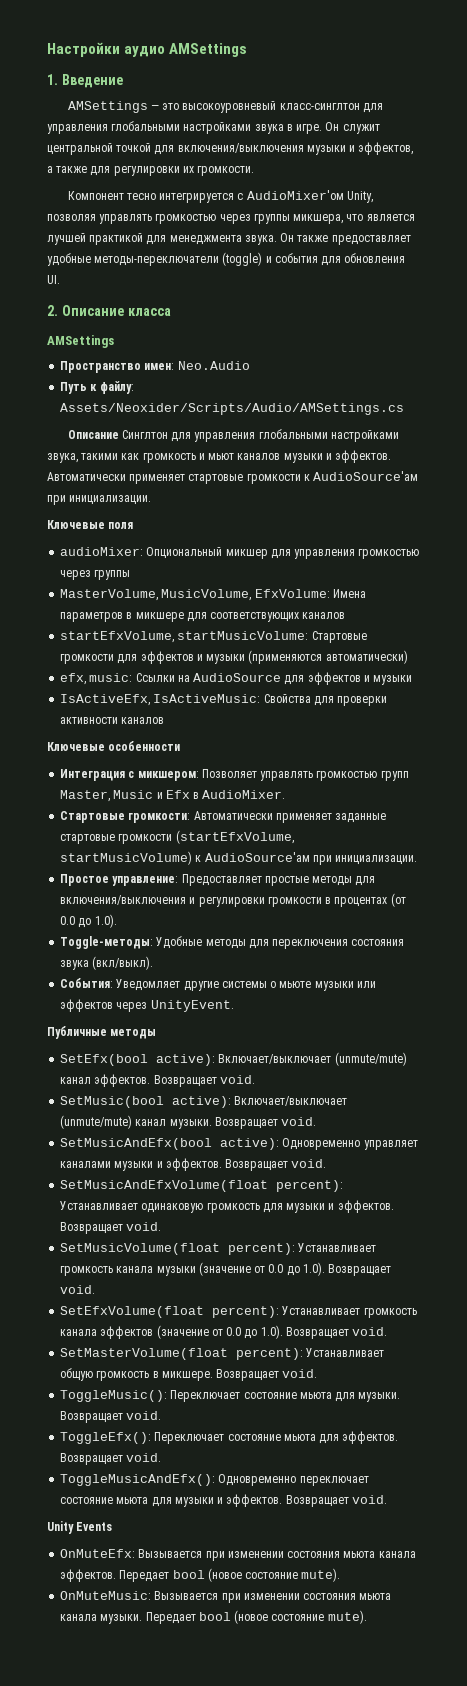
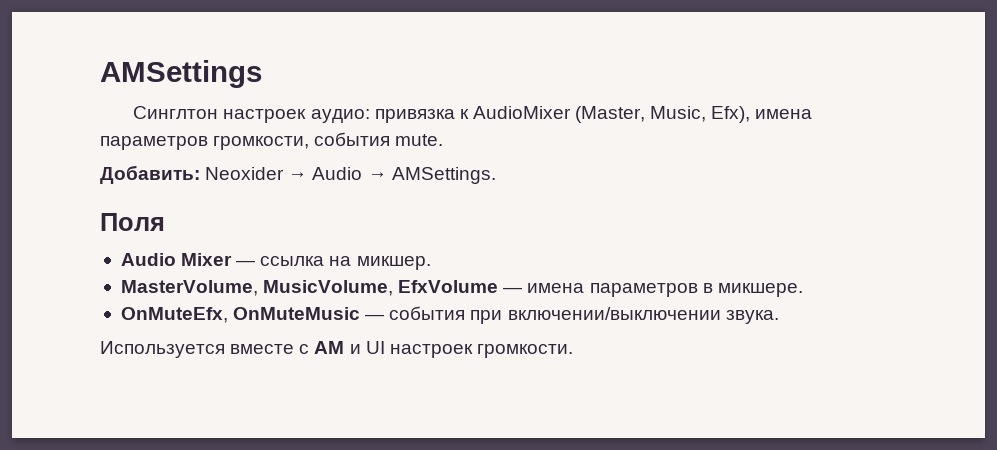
[47,42,248,57] [47,74,123,88] [67,101,383,113] [47,121,380,134] [47,142,414,155] [47,166,255,176] [67,190,373,203] [47,214,415,224] [47,233,411,245] [47,252,406,266] [47,275,60,284] [47,305,171,316] [47,335,114,348] [60,361,250,373] [60,381,134,394] [60,403,405,415] [67,429,399,442] [47,450,392,463] [47,471,419,484] [47,495,152,505] [47,520,134,529] [60,547,420,559] [60,570,131,580] [60,589,366,601] [60,612,346,622] [60,631,367,643] [60,650,408,664] [60,672,413,685] [60,694,388,706] [60,717,165,724] [47,741,181,751] [60,769,409,781] [60,790,286,802] [60,811,387,823] [60,830,294,844] [60,851,418,865] [60,874,376,886] [60,893,406,907] [60,914,117,928] [60,936,405,949] [60,956,154,970] [60,978,376,991] [60,999,234,1012] [47,1026,157,1039] [60,1052,407,1066] [60,1074,255,1087] [60,1096,348,1108] [60,1115,317,1129] [60,1138,418,1150] [60,1158,327,1171] [60,1180,344,1192] [60,1200,394,1213] [60,1222,162,1234] [60,1243,377,1255] [60,1262,392,1276] [60,1285,96,1294] [60,1306,417,1318] [60,1325,388,1339] [60,1348,385,1360] [60,1368,318,1381] [60,1390,401,1402] [60,1411,162,1423] [60,1431,399,1444] [60,1453,162,1465] [60,1474,369,1486] [60,1494,387,1507] [47,1521,113,1534] [60,1549,416,1561] [60,1568,341,1582] [60,1591,392,1603] [60,1610,367,1624] Настройки аудио AMSettings // 1. Введение // AMSettings — это высокоуровневый класс-синглтон для управления глобальными настройками звука в игре. Он служит центральной точкой для включения/выключения музыки и эффектов, а также для регулировки их громкости. // Компонент тесно интегрируется с AudioMixer'ом Unity, позволяя управлять громкостью через группы микшера, что является лучшей практикой для менеджмента звука. Он также предоставляет удобные методы-переключатели (toggle) и события для обновления UI. // 2. Описание класса // AMSettings // Пространство имен: Neo.Audio // Путь к файлу: Assets/Neoxider/Scripts/Audio/AMSettings.cs // Описание Синглтон для управления глобальными настройками звука, такими как громкость и мьют каналов музыки и эффектов. Автоматически применяет стартовые громкости к AudioSource'ам при инициализации. // Ключевые поля // audioMixer: Опциональный микшер для управления громкостью через группы // MasterVolume, MusicVolume, EfxVolume: Имена параметров в микшере для соответствующих каналов // startEfxVolume, startMusicVolume: Стартовые громкости для эффектов и музыки (применяются автоматически) // efx, music: Ссылки на AudioSource для эффектов и музыки // IsActiveEfx, IsActiveMusic: Свойства для проверки активности каналов // Ключевые особенности // Интеграция с микшером: Позволяет управлять громкостью групп Master, Music и Efx в AudioMixer. // Стартовые громкости: Автоматически применяет заданные стартовые громкости (startEfxVolume, startMusicVolume) к AudioSource'ам при инициализации. // Простое управление: Предоставляет простые методы для включения/выключения и регулировки громкости в процентах (от 0.0 до 1.0). // Toggle-методы: Удобные методы для переключения состояния звука (вкл/выкл). // События: Уведомляет другие системы о мьюте музыки или эффектов через UnityEvent. // Публичные методы // SetEfx(bool active): Включает/выключает (unmute/mute) канал эффектов. Возвращает void. // SetMusic(bool active): Включает/выключает (unmute/mute) канал музыки. Возвращает void. // SetMusicAndEfx(bool active): Одновременно управляет каналами музыки и эффектов. Возвращает void. // SetMusicAndEfxVolume(float percent): Устанавливает одинаковую громкость для музыки и эффектов. Возвращает void. // SetMusicVolume(float percent): Устанавливает громкость канала музыки (значение от 0.0 до 1.0). Возвращает void. // SetEfxVolume(float percent): Устанавливает громкость канала эффектов (значение от 0.0 до 1.0). Возвращает void. // SetMasterVolume(float percent): Устанавливает общую громкость в микшере. Возвращает void. // ToggleMusic(): Переключает состояние мьюта для музыки. Возвращает void. // ToggleEfx(): Переключает состояние мьюта для эффектов. Возвращает void. // ToggleMusicAndEfx(): Одновременно переключает состояние мьюта для музыки и эффектов. Возвращает void. // Unity Events // OnMuteEfx: Вызывается при изменении состояния мьюта канала эффектов. Передает bool (новое состояние mute). // OnMuteMusic: Вызывается при изменении состояния мьюта канала музыки. Передает bool (новое состояние mute). -> [100,60,262,88] [133,106,813,123] [100,132,444,150] [100,165,496,184] [100,213,165,231] [120,253,431,270] [120,280,803,297] [120,306,779,324] [100,341,573,358] AMSettings // Синглтон настроек аудио: привязка к AudioMixer (Master, Music, Efx), имена параметров громкости, события mute. // Добавить: Neoxider → Audio → AMSettings. // Поля // Audio Mixer — ссылка на микшер. // MasterVolume, MusicVolume, EfxVolume — имена параметров в микшере. // OnMuteEfx, OnMuteMusic — события при включении/выключении звука. // Используется вместе с AM и UI настроек громкости.

